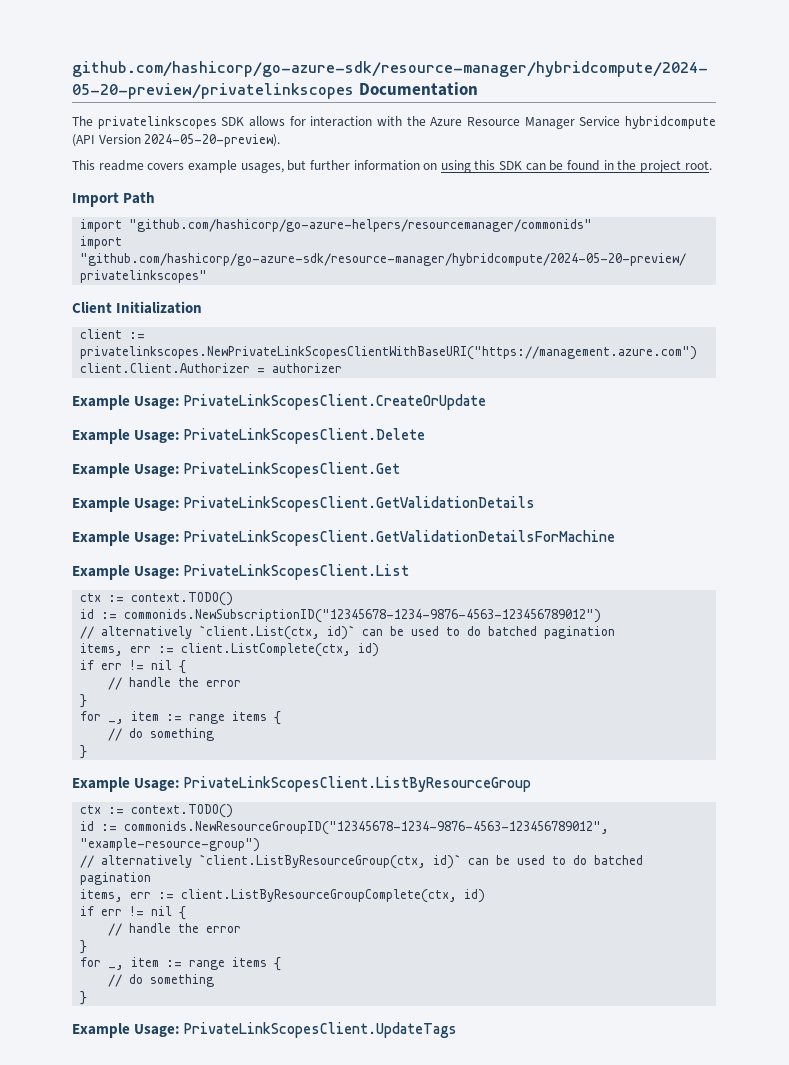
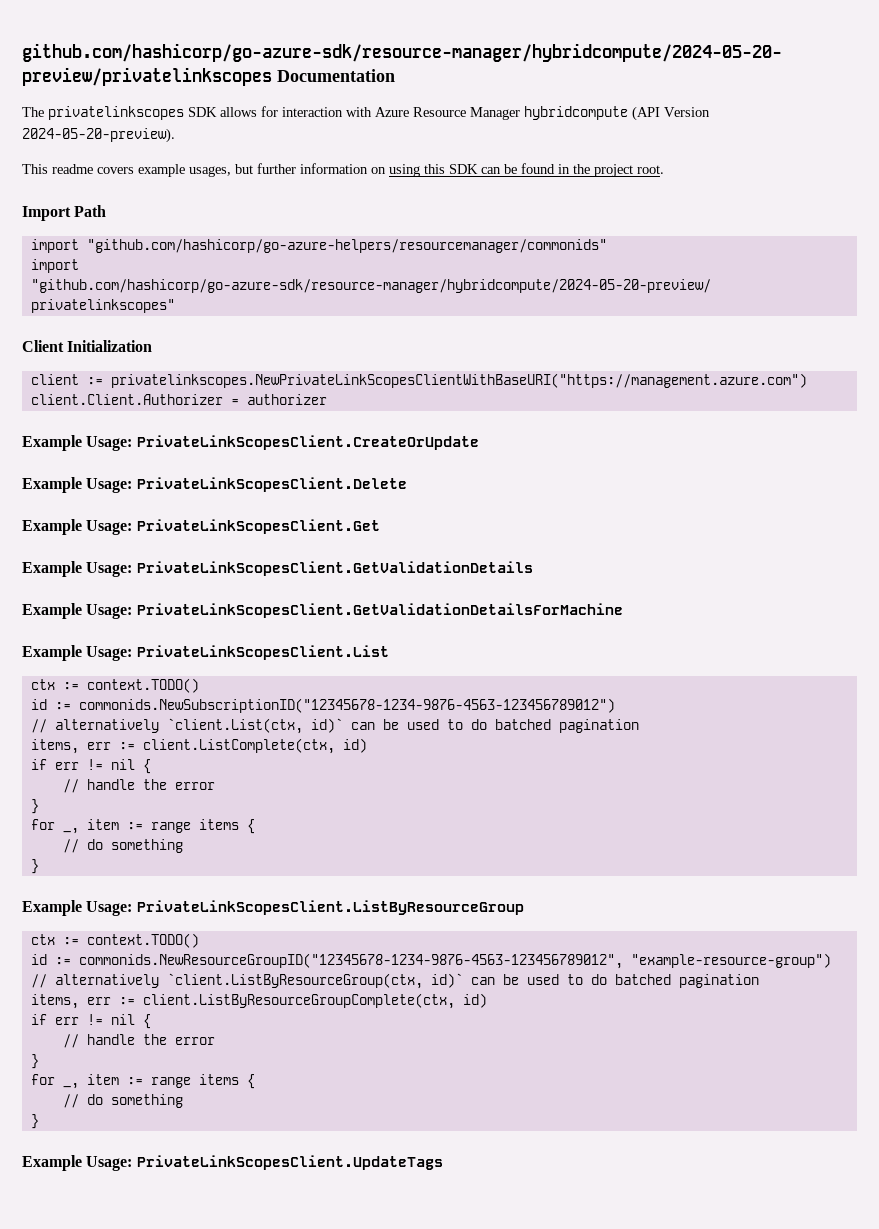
[406,116,426,126] the -> (372, 112) none
[579,116,621,126] Service -> (520, 113) none

